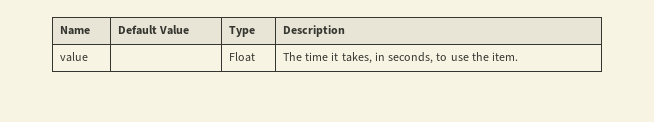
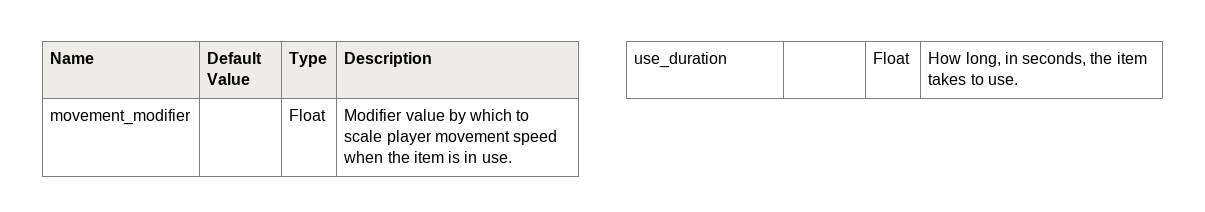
[59,52,88,62] [228,52,255,62] [282,52,519,64] value | | Float | The time it takes, in seconds, to use the item. -> [50,109,192,125] [289,109,327,121] [344,109,530,124] [344,130,558,145] [343,151,512,163] [634,52,728,68] [873,52,911,64] [928,52,1147,67] [928,73,1018,85] movement_modifier | | Float | Modifier value by which to scale player movement speed when the item is in use. // use_duration | | Float | How long, in seconds, the item takes to use.

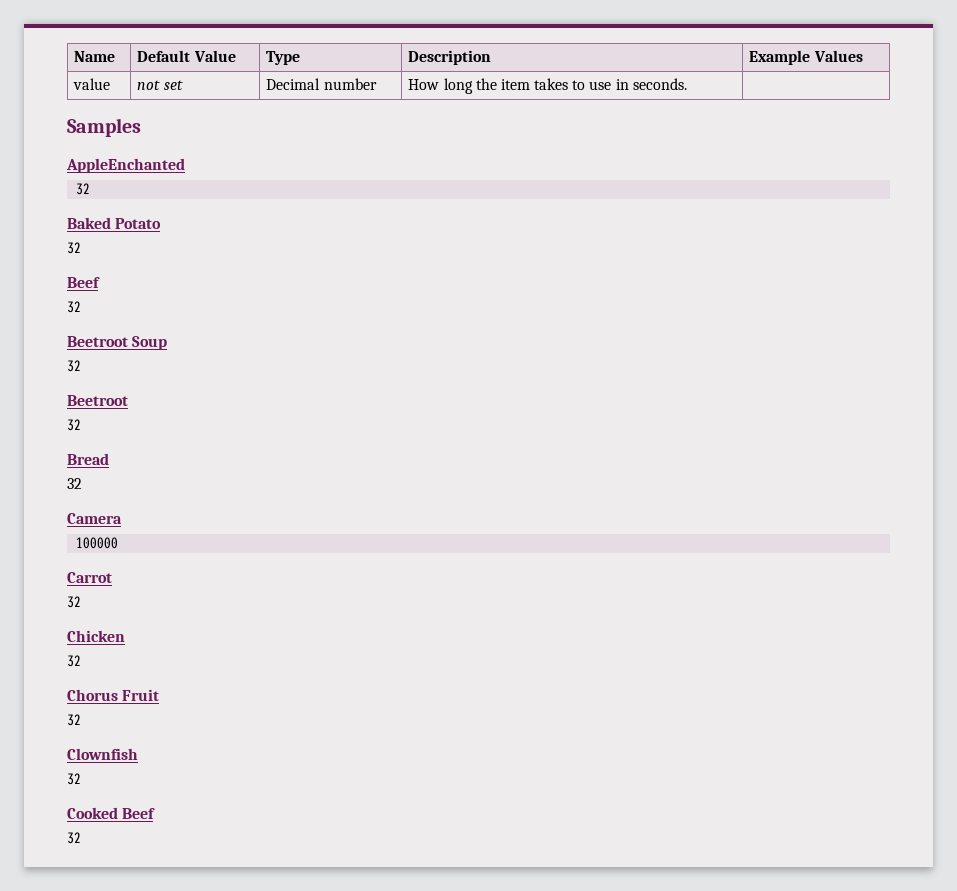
[50,109,192,125] [289,109,327,121] [344,109,530,124] [344,130,558,145] [343,151,512,163] [634,52,728,68] [873,52,911,64] [928,52,1147,67] [928,73,1018,85] // movement_modifier | | Float | Modifier value by which to scale player movement speed when the item is in use. // use_duration | | Float | How long, in seconds, the item takes to use. -> [749,50,863,65] [73,78,111,90] [137,80,183,90] [266,78,377,90] [408,78,687,94] [67,118,141,137] [66,158,185,173] [76,183,91,195] [67,217,162,229] [67,242,81,254] [67,277,100,288] [67,301,81,313] [67,336,168,350] [67,360,81,372] [67,395,128,406] [67,419,81,431] [67,453,109,465] [67,478,82,489] [67,513,122,524] [76,537,119,549] [67,572,112,583] [67,596,81,608] [67,630,125,642] [67,655,81,667] [67,689,160,701] [67,714,81,726] [67,748,138,760] [67,773,81,785] [67,807,156,819] [67,832,81,844] | Example Values // value | not set | Decimal number | How long the item takes to use in seconds. | // Samples // AppleEnchanted // 32 // Baked Potato // 32 // Beef // 32 // Beetroot Soup // 32 // Beetroot // 32 // Bread // 32 // Camera // 100000 // Carrot // 32 // Chicken // 32 // Chorus Fruit // 32 // Clownfish // 32 // Cooked Beef // 32

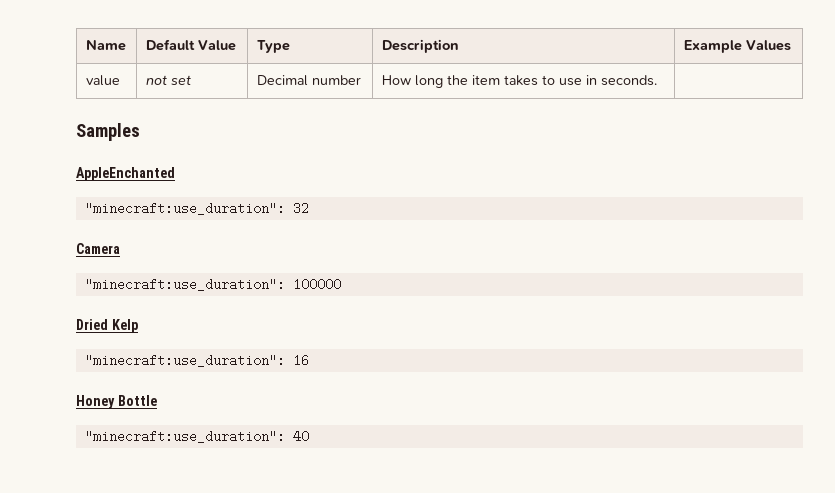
[76,183,91,195] [67,217,162,229] [67,242,81,254] [67,277,100,288] [67,301,81,313] [67,336,168,350] [67,360,81,372] [67,395,128,406] [67,419,81,431] [67,453,109,465] 32 // Baked Potato // 32 // Beef // 32 // Beetroot Soup // 32 // Beetroot // 32 // Bread // -> [84,202,285,215] "minecraft:use_duration":
(122, 518) none -> [84,278,285,291] "minecraft:use_duration":
[67,572,112,583] [67,596,81,608] [67,630,125,642] [67,655,81,667] [67,689,160,701] [67,714,81,726] [67,748,138,760] [67,773,81,785] [67,807,156,819] [67,832,81,844] Carrot // 32 // Chicken // 32 // Chorus Fruit // 32 // Clownfish // 32 // Cooked Beef // 32 -> [76,319,138,333] [84,354,309,367] [76,395,157,409] [84,430,309,443] Dried Kelp // "minecraft:use_duration": 16 // Honey Bottle // "minecraft:use_duration": 40

